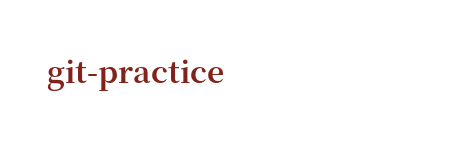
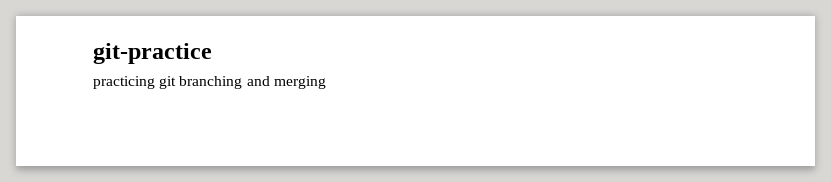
(224, 75) none -> [93,76,326,89] // practicing git branching and merging

